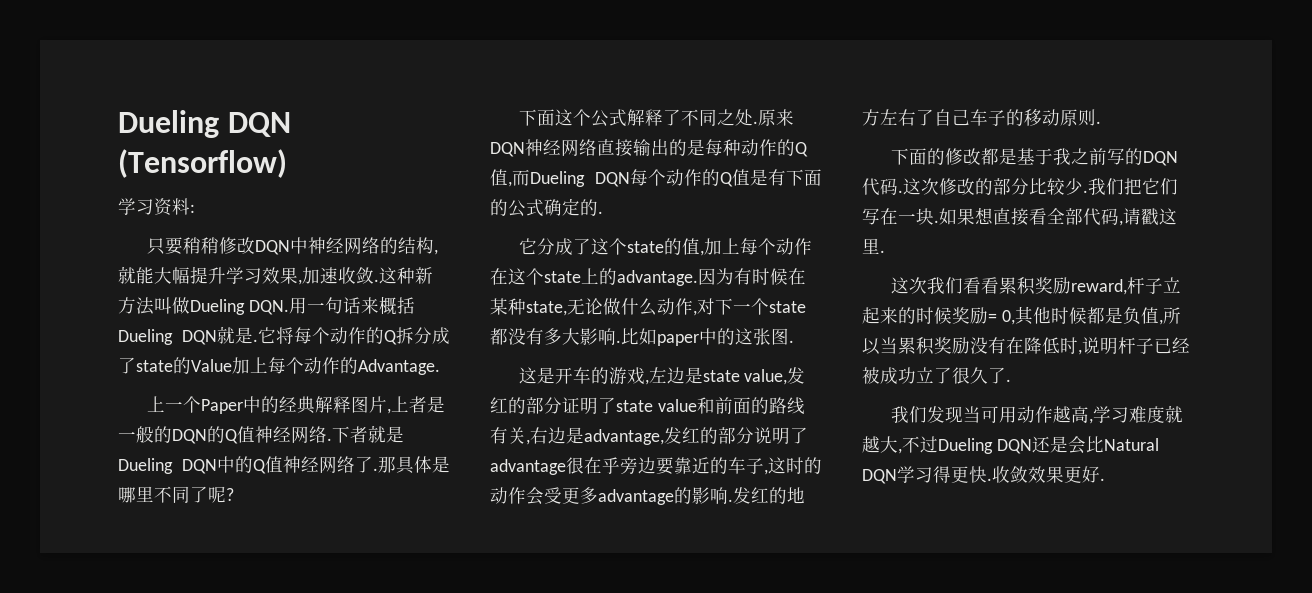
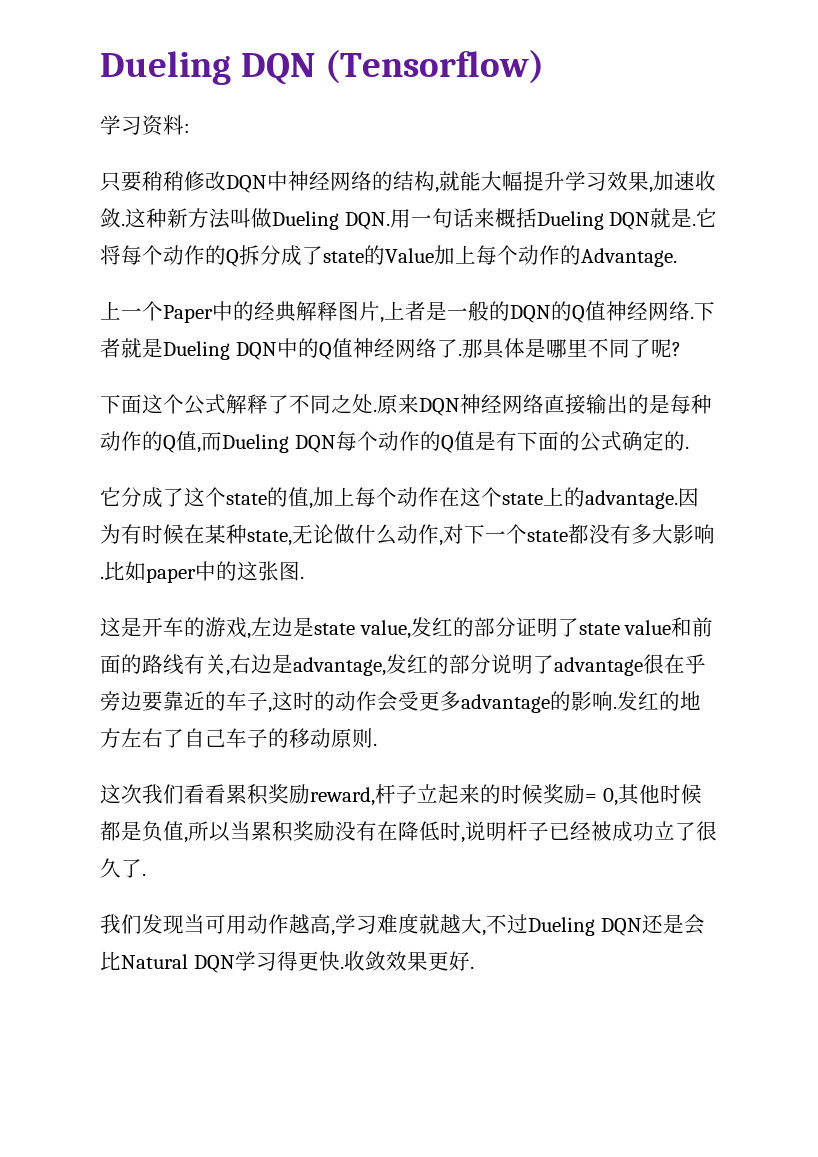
[890,148,1178,166] [862,178,1178,196] [862,207,1177,226] [862,238,885,254] // 下面的修改都是基于我之前写的DQN代码.这次修改的部分比较少.我们把它们写在一块.如果想直接看全部代码,请戳这里. -> (377, 744) none

